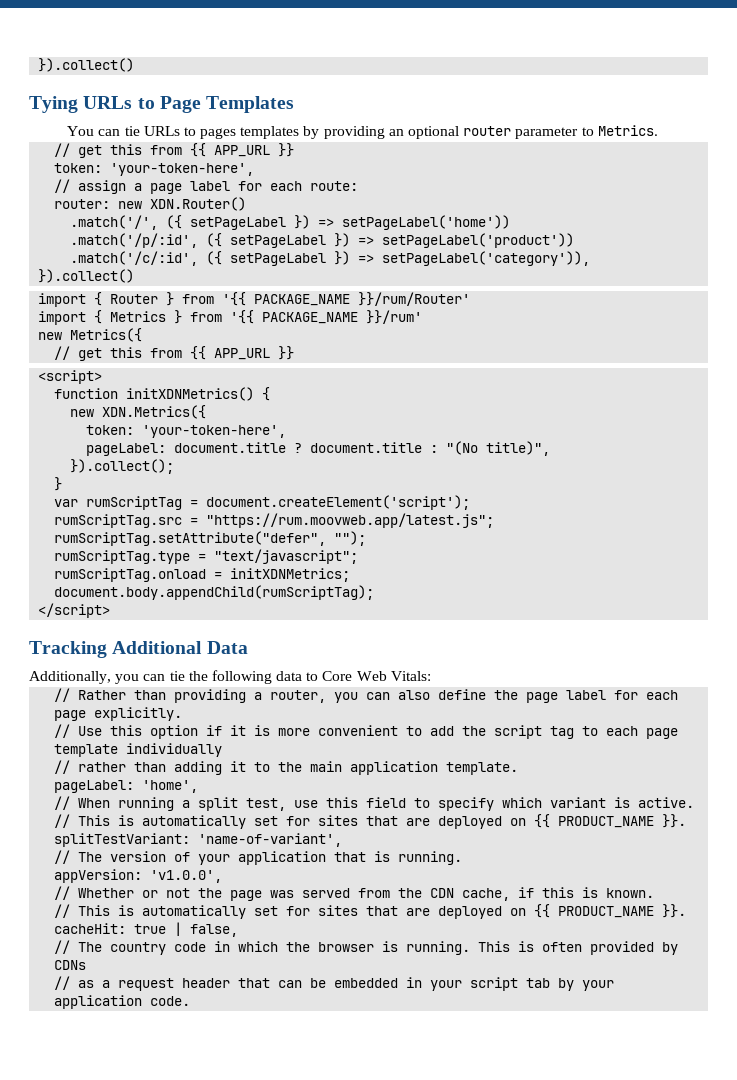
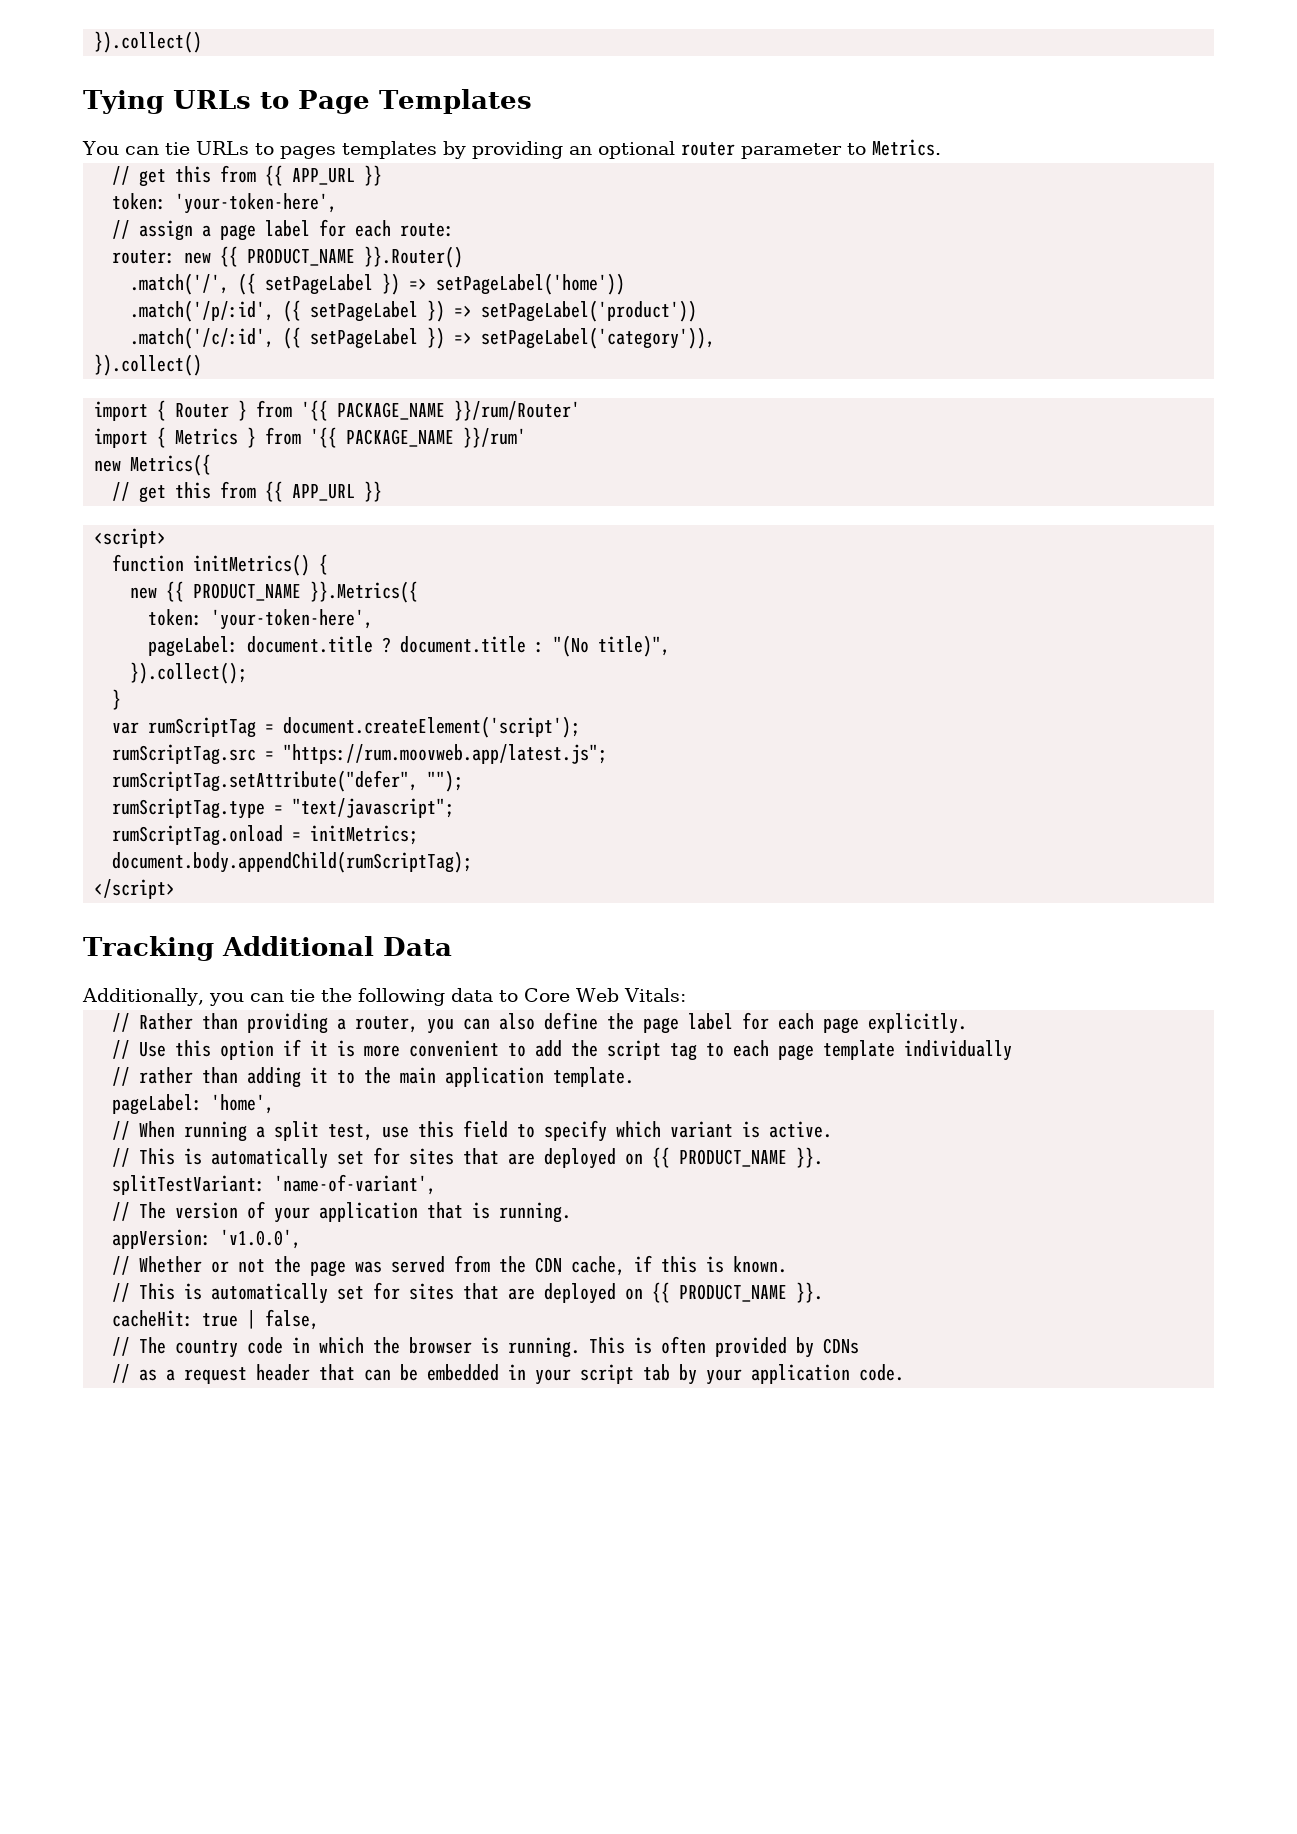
[150,197,247,211] XDN.Router() -> [220,246,464,268] {{ PRODUCT_NAME }}.Router()
[126,387,255,401] initXDNMetrics() -> [193,554,311,576] initMetrics()
[102,405,207,419] XDN.Metrics({ -> [166,581,419,603] {{ PRODUCT_NAME }}.Metrics({
[230,568,351,582] initXDNMetrics; -> [310,825,419,845] initMetrics;

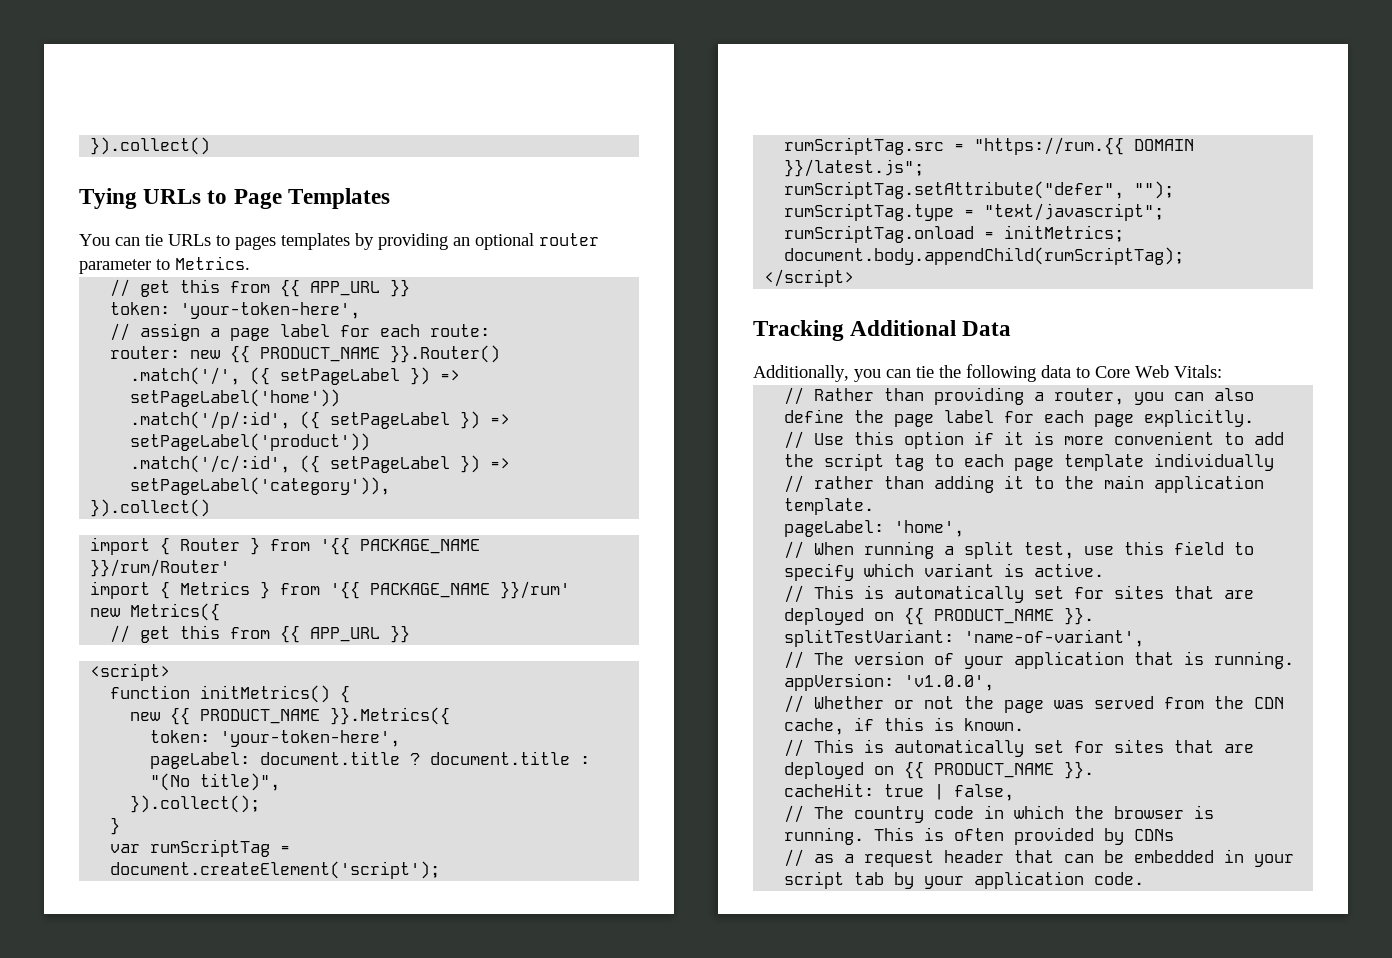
[283,744,608,764] "https://rum.moovweb.app/latest.js"; -> [974,137,1195,155] [784,159,925,177] "https://rum.{{ DOMAIN }}/latest.js";

